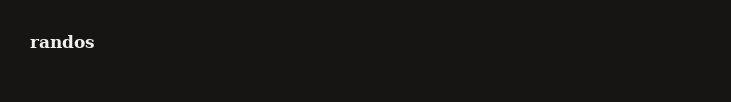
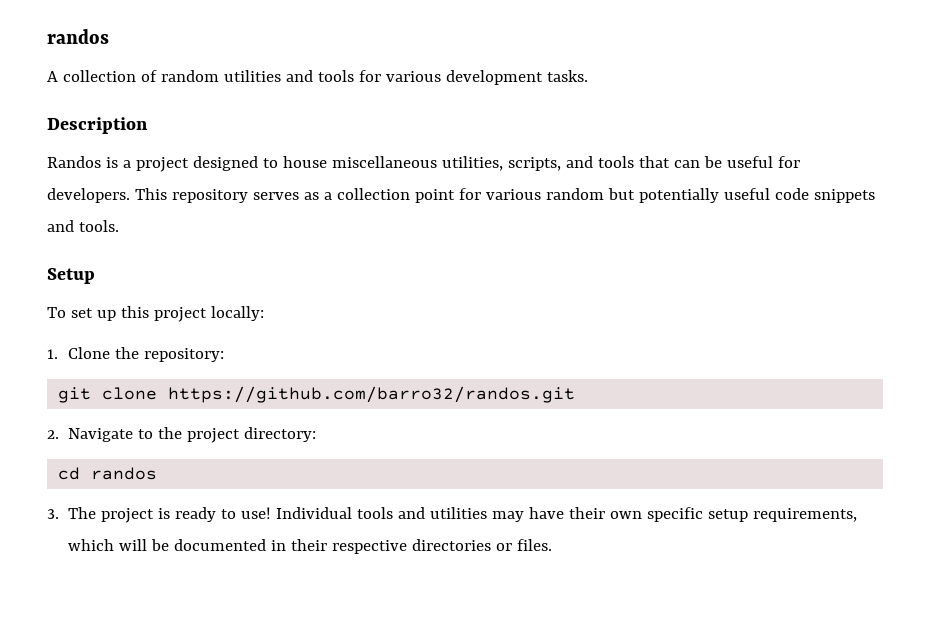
[30,35,95,48] randos -> [47,29,109,44] [47,70,588,85] [47,117,148,134] [47,156,800,172] [47,188,875,203] [47,220,119,232] [47,268,95,284] [47,306,264,322] [47,347,225,362] [58,386,576,403] [47,427,317,443] [58,467,158,480] [47,507,858,523] [68,539,553,554] randos // A collection of random utilities and tools for various development tasks. // Description // Randos is a project designed to house miscellaneous utilities, scripts, and tools that can be useful for developers. This repository serves as a collection point for various random but potentially useful code snippets and tools. // Setup // To set up this project locally: // 1. Clone the repository: // git clone https://github.com/barro32/randos.git // 2. Navigate to the project directory: // cd randos // 3. The project is ready to use! Individual tools and utilities may have their own specific setup requirements, which will be documented in their respective directories or files.

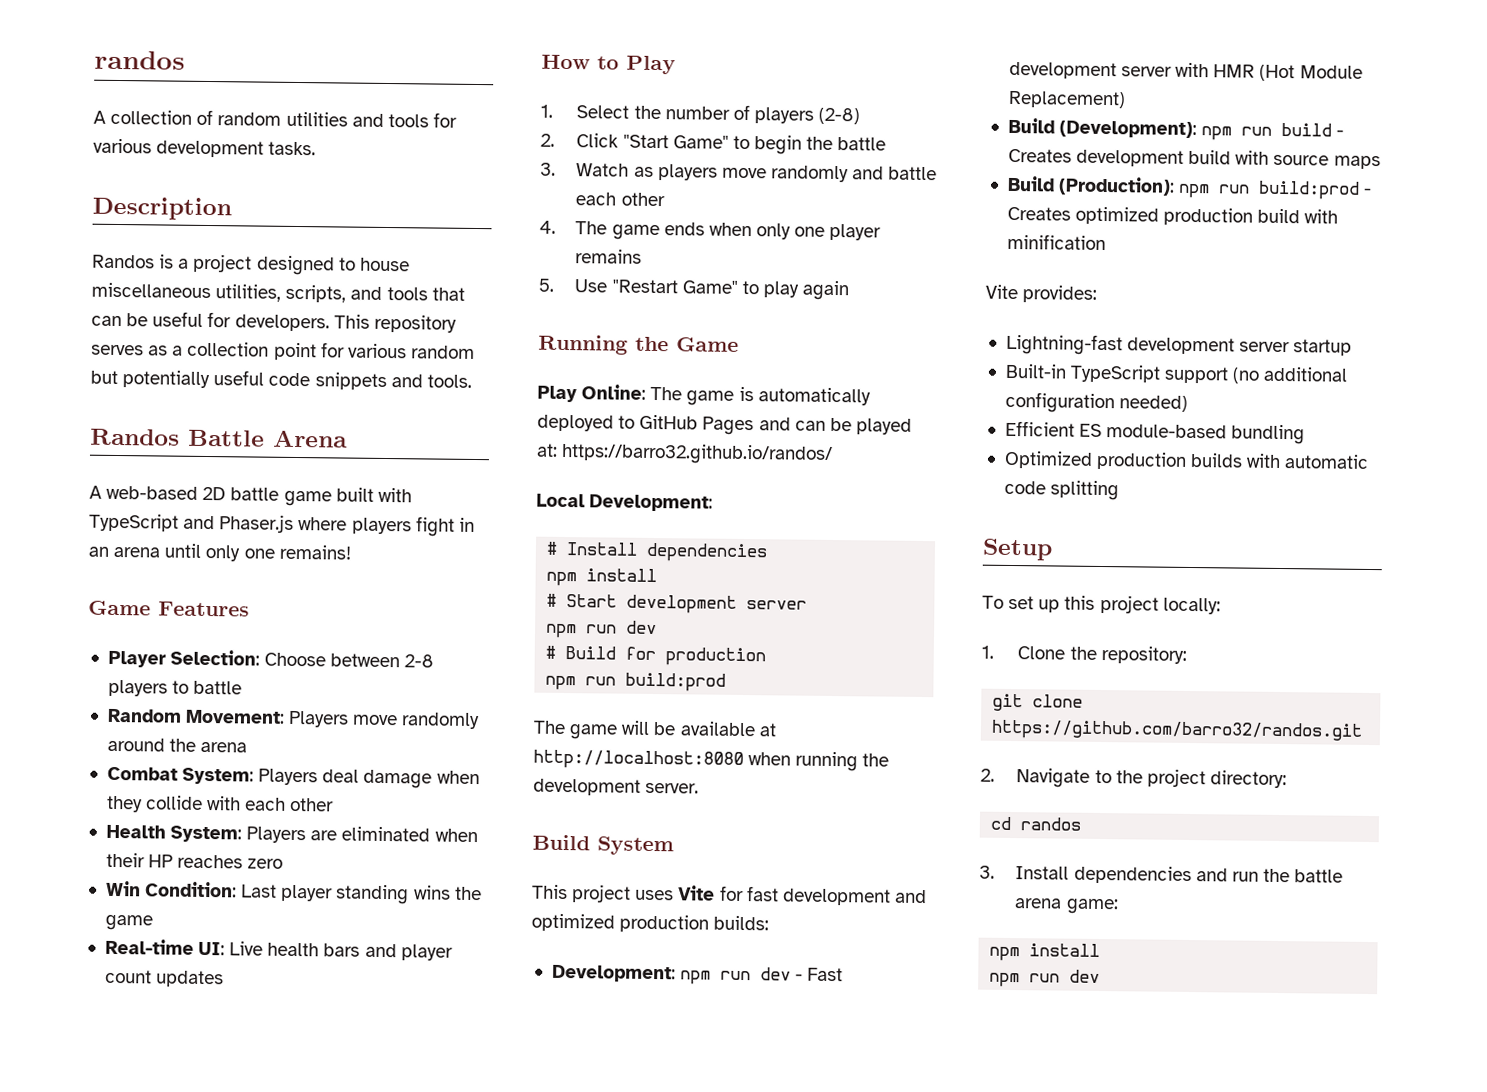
(119, 226) none -> [90,428,348,448] [89,485,412,507] [89,513,475,537] [88,543,351,562] [88,600,250,617] [107,649,435,668] [107,679,243,697] [106,708,481,730] [106,737,248,753] [106,766,480,789] [105,795,335,813] [105,824,478,844] [105,852,284,869] [105,880,482,905] [104,914,153,931] [104,938,453,961] [104,969,225,988] [541,54,676,75] [540,104,861,125] [540,133,887,155] [540,162,938,183] [575,192,665,207] [539,220,882,241] [575,249,643,264] [538,278,850,301] [538,334,739,355] [537,384,871,406] [537,414,912,436] [536,442,834,465] [536,493,714,512] [546,541,769,563] [546,568,658,587] [546,593,808,614] [545,620,658,639] [545,645,767,667] [545,672,727,692] [533,720,777,740] [533,749,890,772] [533,778,700,796] [532,834,674,856] [532,884,927,906] [531,913,770,933] [551,964,844,985] [1008,61,1363,82] [1007,90,1126,109] [1007,117,1345,141] [1007,148,1381,170] [1006,175,1373,200] [1006,206,1339,226] [1006,233,1106,251] [985,284,1098,303] [1005,333,1353,356] [1004,363,1349,384] [1004,391,1189,414] [1004,420,1306,445] [1003,450,1370,470] [1003,480,1120,501] // Randos Battle Arena // A web-based 2D battle game built with TypeScript and Phaser.js where players fight in an arena until only one remains! // Game Features // Player Selection: Choose between 2-8 players to battle // Random Movement: Players move randomly around the arena // Combat System: Players deal damage when they collide with each other // Health System: Players are eliminated when their HP reaches zero // Win Condition: Last player standing wins the game // Real-time UI: Live health bars and player count updates // How to Play // 1. Select the number of players (2-8) // 2. Click "Start Game" to begin the battle // 3. Watch as players move randomly and battle each other // 4. The game ends when only one player remains // 5. Use "Restart Game" to play again // Running the Game // Play Online: The game is automatically deployed to GitHub Pages and can be played at: https://barro32.github.io/randos/ // Local Development: // # Install dependencies // npm install // # Start development server // npm run dev // # Build for production // npm run build:prod // The game will be available at http://localhost:8080 when running the development server. // Build System // This project uses Vite for fast development and optimized production builds: // Development: npm run dev - Fast development server with HMR (Hot Module Replacement) // Build (Development): npm run build - Creates development build with source maps // Build (Production): npm run build:prod - Creates optimized production build with minification // Vite provides: // Lightning-fast development server startup // Built-in TypeScript support (no additional configuration needed) // Efficient ES module-based bundling // Optimized production builds with automatic code splitting
[68,507,858,523] [68,539,553,554] The project is ready to use! Individual tools and utilities may have their own specific setup requirements, which will be documented in their respective directories or files. -> [1015,865,1344,885] [1014,898,1119,915] [989,943,1101,962] [989,969,1101,988] Install dependencies and run the battle arena game: // npm install // npm run dev

